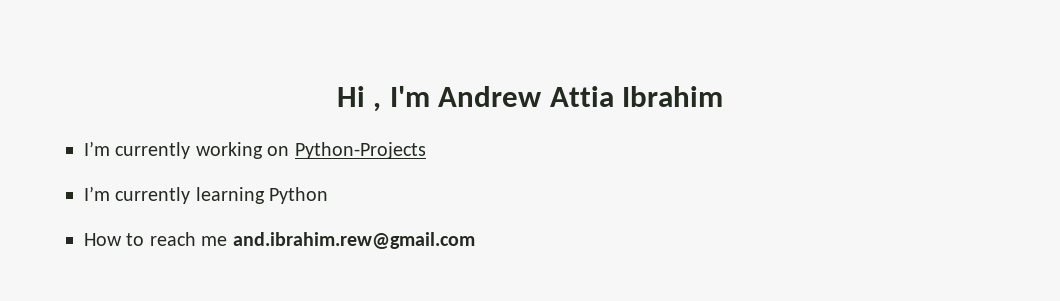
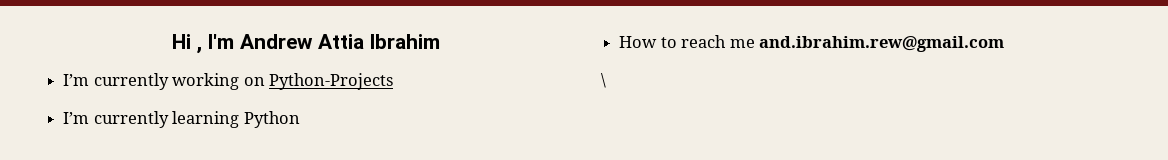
(475, 240) none -> [601,73,606,88] // \

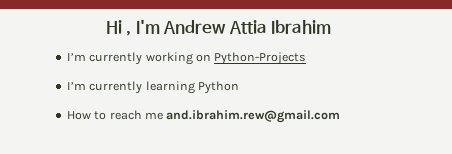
[601,73,606,88] // \ -> (341, 116) none

